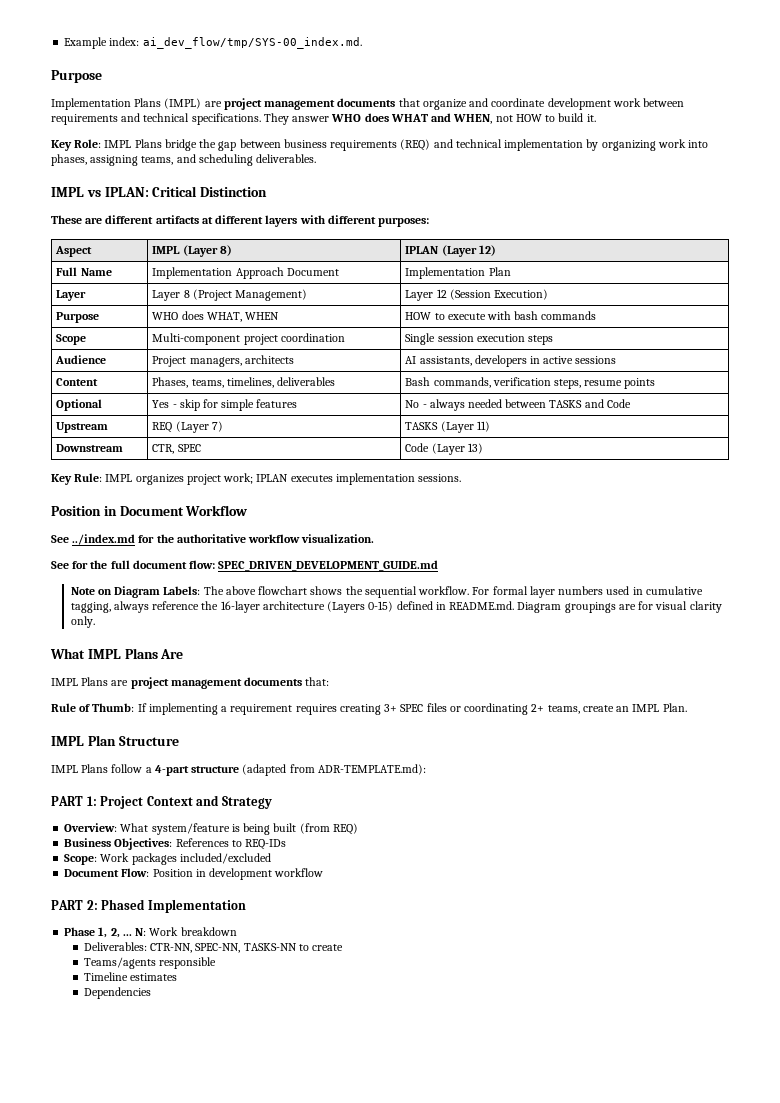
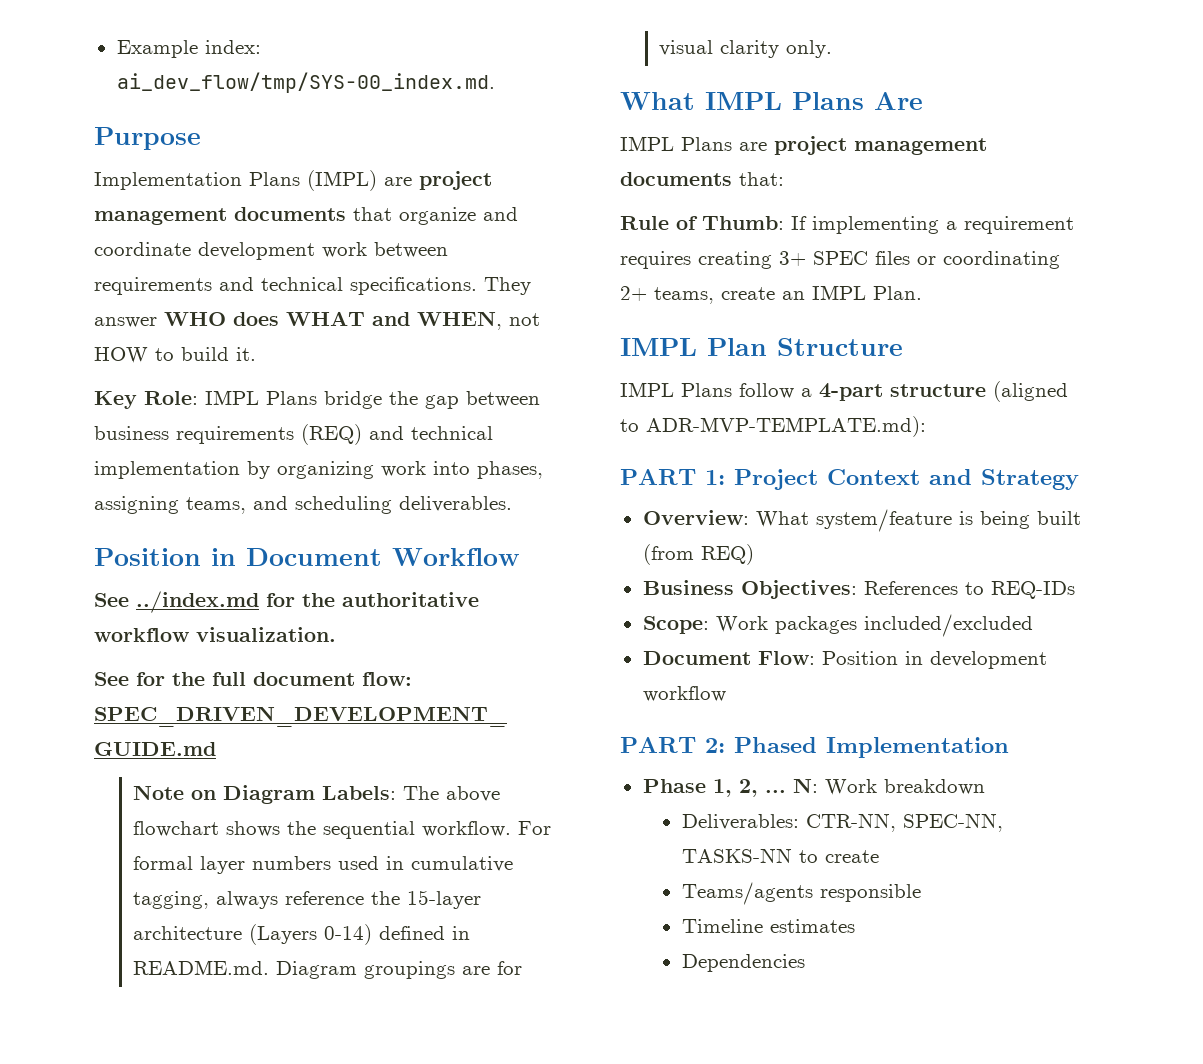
[51,186,268,197] [51,215,430,227] [55,246,93,257] [152,245,232,257] [405,245,496,257] [56,267,112,276] [152,267,339,279] [405,267,511,279] [56,290,87,301] [152,289,308,301] [405,289,549,301] [56,312,100,323] [152,311,280,322] [405,311,597,320] [56,334,87,345] [152,333,345,345] [405,333,554,345] [55,355,107,364] [152,355,294,367] [405,355,617,367] [56,378,99,386] [152,377,336,388] [405,377,656,389] [56,399,103,411] [152,399,298,411] [405,399,631,411] [56,422,109,433] [152,421,223,433] [405,421,490,433] [56,444,124,452] [152,444,201,454] [405,443,483,455] [51,473,462,485] // IMPL vs IPLAN: Critical Distinction // These are different artifacts at different layers with different purposes: // Aspect | IMPL (Layer 8) | IPLAN (Layer 12) // Full Name | Implementation Approach Document | Implementation Plan // Layer | Layer 8 (Project Management) | Layer 12 (Session Execution) // Purpose | WHO does WHAT, WHEN | HOW to execute with bash commands // Scope | Multi-component project coordination | Single session execution steps // Audience | Project managers, architects | AI assistants, developers in active sessions // Content | Phases, teams, timelines, deliverables | Bash commands, verification steps, resume points // Optional | Yes - skip for simple features | No - always needed between TASKS and Code // Upstream | REQ (Layer 7) | TASKS (Layer 11) // Downstream | CTR, SPEC | Code (Layer 13) // Key Rule: IMPL organizes project work; IPLAN executes implementation sessions. -> (512, 504) none
[220,601,260,613] 16-layer -> [407,890,482,909] 15-layer
[368,601,394,612] 0-15) -> [324,924,373,945] 0-14)
[242,764,426,776] (adapted from ADR-TEMPLATE.md): -> [993,381,1068,402] [620,416,926,437] (aligned to ADR-MVP-TEMPLATE.md):

